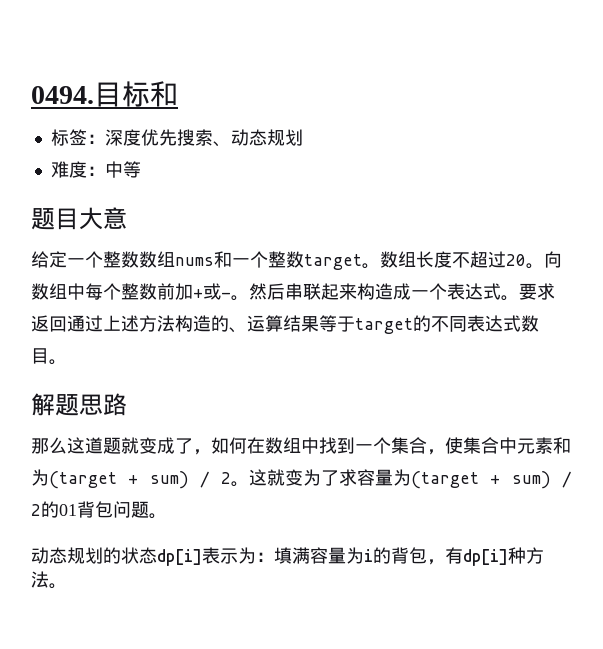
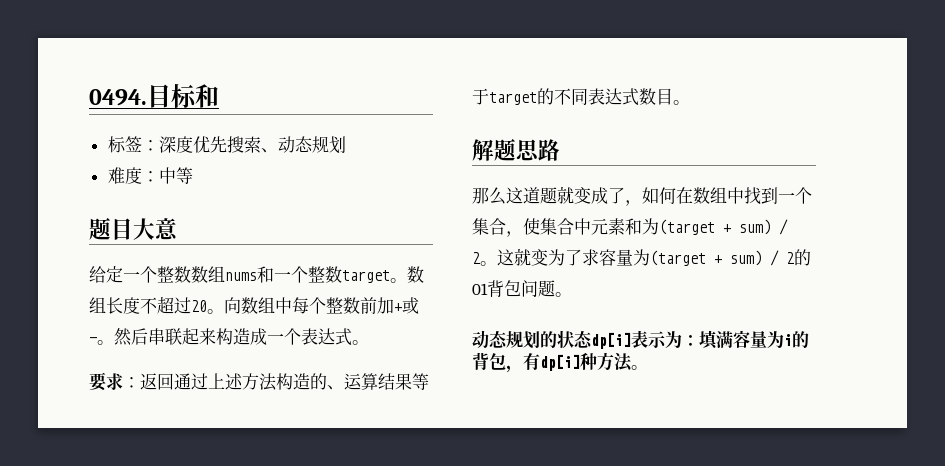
[519,283,555,300] 要求 -> [89,372,140,391] // 要求：

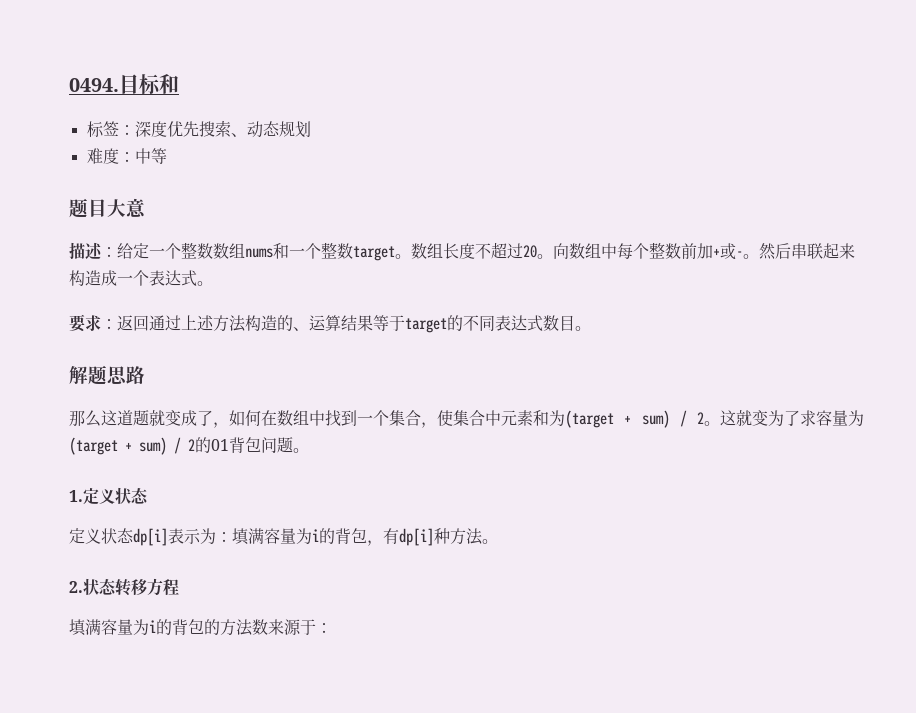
(178, 229) none -> [69,242,117,260] 描述：
[472,330,557,349] 动态规划的 -> [69,487,149,505] [69,528,101,544] 1.定义状态 // 定义
(648, 367) none -> [69,578,179,596] [69,619,332,636] // 2.状态转移方程 // 填满容量为i的背包的方法数来源于：

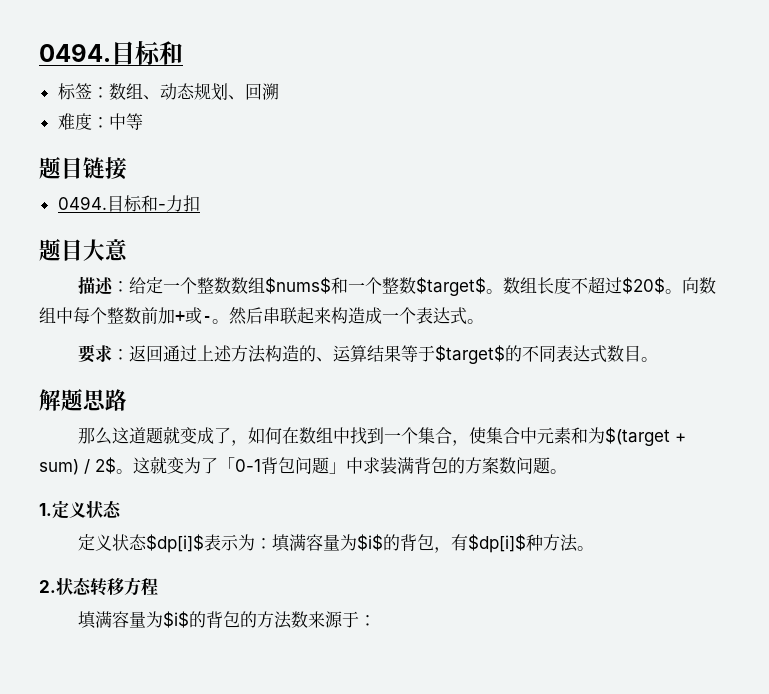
[134,120,231,137] 深度优先搜索 -> [108,83,143,100] 数组
(311, 129) none -> [227,83,279,100] 、回溯
(167, 156) none -> [39,156,127,180] [57,195,200,212] // 题目链接 // 0494.目标和-力扣
[245,248,273,258] nums -> [264,277,331,294] $nums$
[353,246,395,261] target -> [415,277,486,296] $target$
[523,245,537,258] 20 -> [621,277,665,294] $20$
[405,318,447,333] target -> [434,345,505,364] $target$
[565,410,704,428] (target + sum) / 2 -> [604,427,686,446] [39,457,116,475] $(target + sum) / 2$
[800,410,864,426] [69,437,261,455] 求容量为(target + sum) / 2的01背包 -> [218,457,516,475] 「0-1背包问题」中求装满背包的方案数
[133,528,168,546] dp[i] -> [145,534,204,553] $dp[i]$
[312,529,319,542] i -> [356,534,383,551] $i$
[399,528,434,546] dp[i] -> [467,534,526,553] $dp[i]$
[149,620,156,633] i -> [162,611,189,628] $i$

